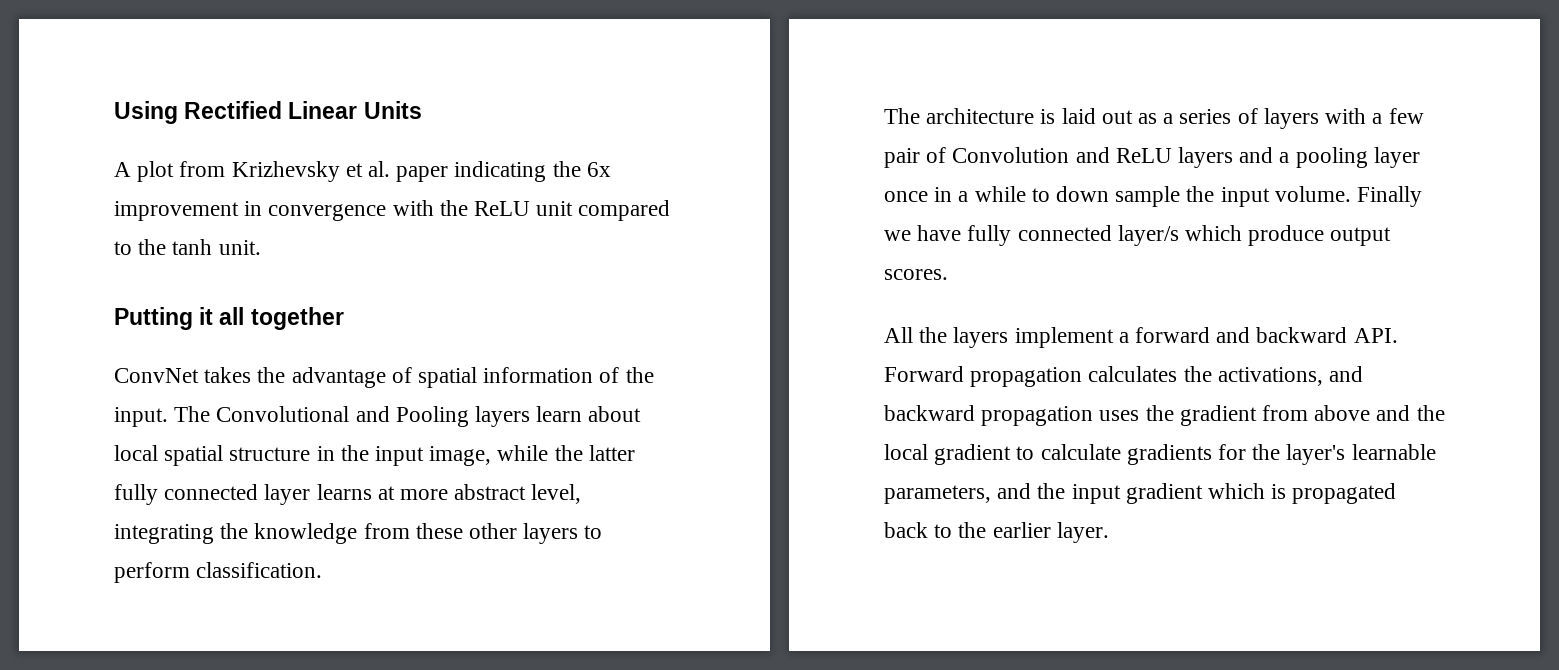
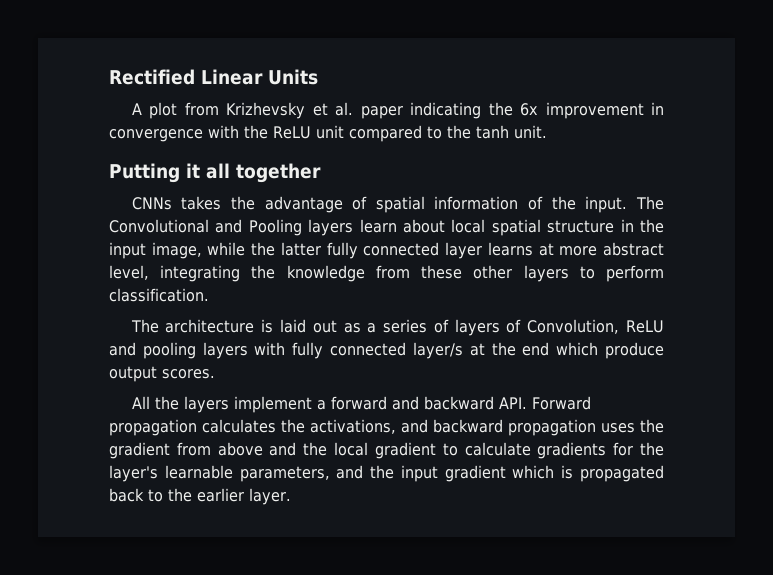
[114,101,178,124] Using -> (109, 77) none
[114,368,199,383] ConvNet -> [131,197,172,210] CNNs
[1325,108,1424,124] [884,147,1420,168] [884,186,1423,207] [884,225,1179,246] with a few pair of Convolution and ReLU layers and a pooling layer once in a while to down sample the input volume. Finally we have fully connected layer/s -> [506,319,665,334] [109,342,550,359] of Convolution, ReLU and pooling layers with fully connected layer/s at the end

